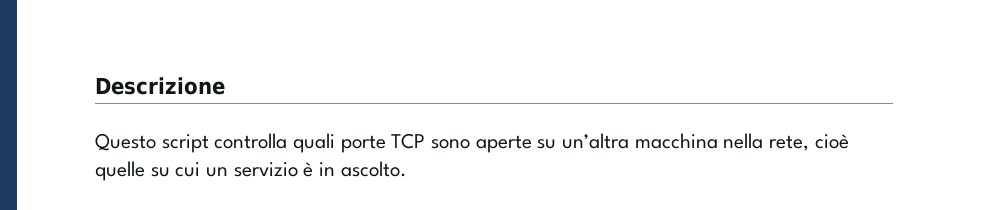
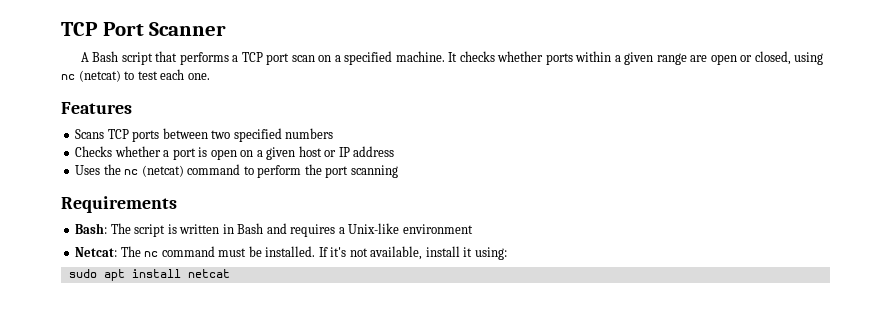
[95,77,225,95] [95,133,849,153] [95,161,407,181] Descrizione // Questo script controlla quali porte TCP sono aperte su un’altra macchina nella rete, cioè quelle su cui un servizio è in ascolto. -> [61,22,227,36] [80,51,824,65] [61,69,210,82] [61,102,132,114] [75,128,334,142] [75,146,395,160] [75,164,398,178] [61,196,177,213] [75,223,473,237] [75,246,507,260] [68,269,230,281] TCP Port Scanner // A Bash script that performs a TCP port scan on a specified machine. It checks whether ports within a given range are open or closed, using nc (netcat) to test each one. // Features // Scans TCP ports between two specified numbers // Checks whether a port is open on a given host or IP address // Uses the nc (netcat) command to perform the port scanning // Requirements // Bash: The script is written in Bash and requires a Unix-like environment // Netcat: The nc command must be installed. If it's not available, install it using: // sudo apt install netcat

